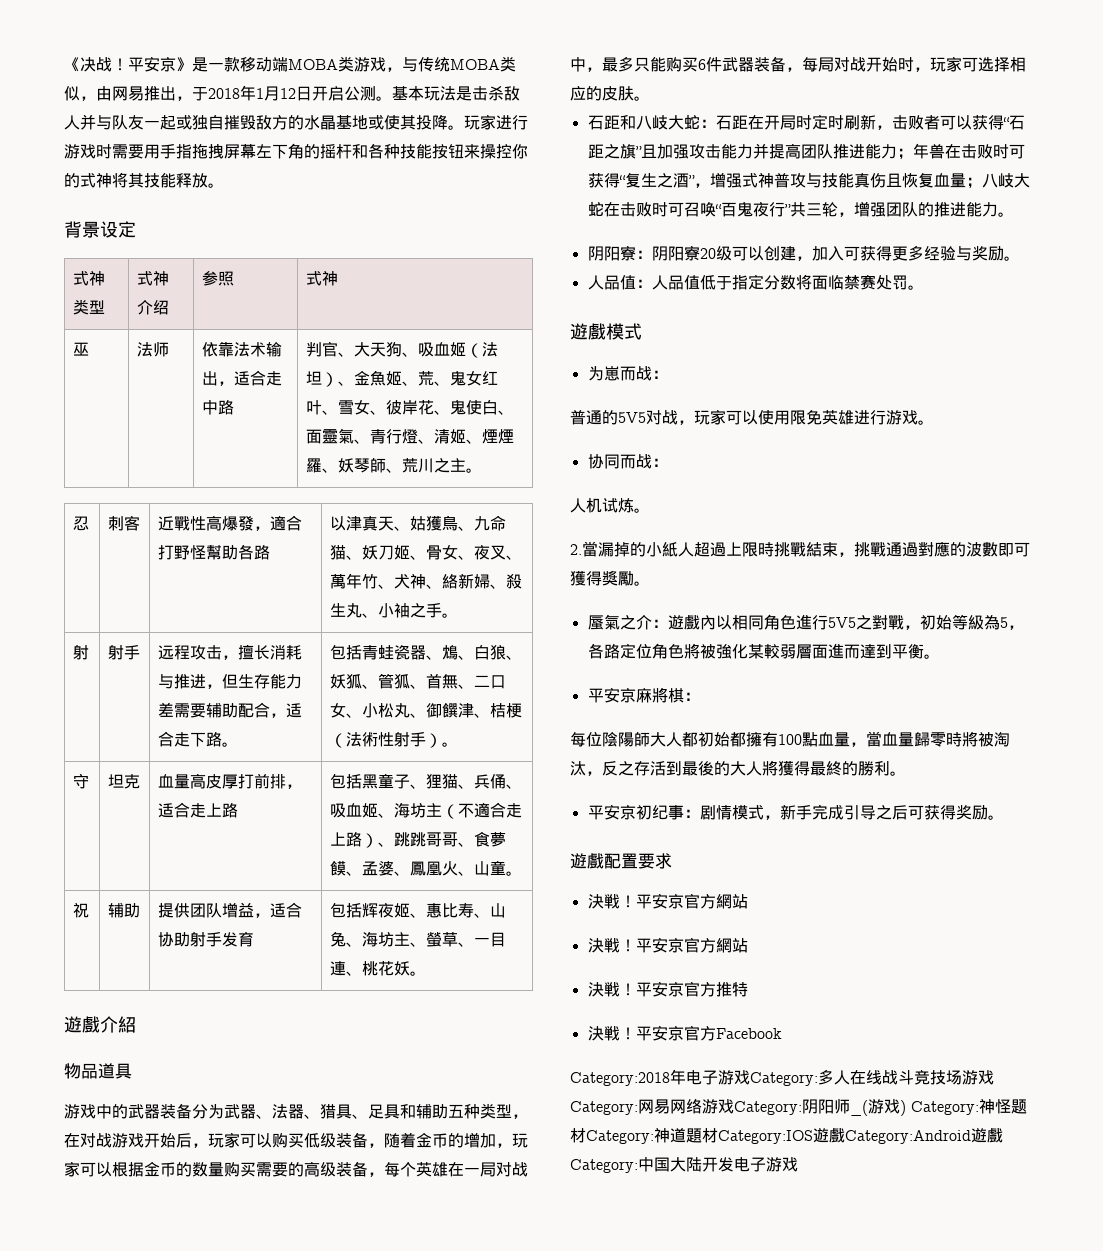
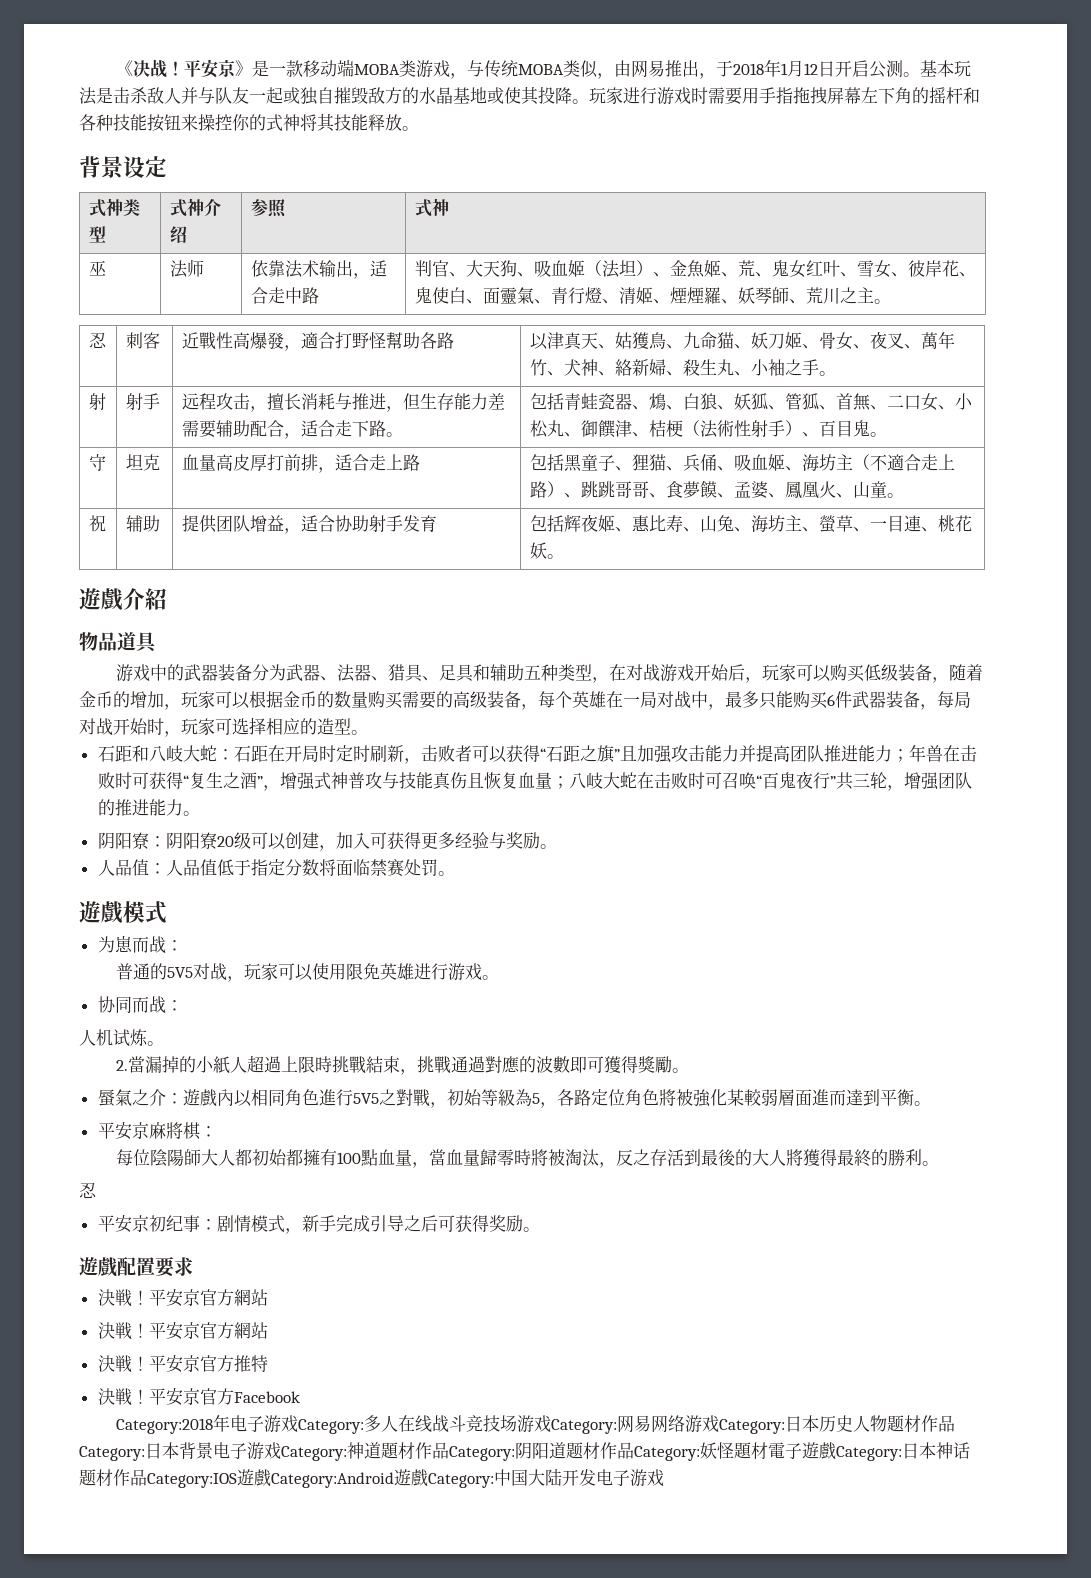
(443, 740) none -> [801,420,870,437] 、百目鬼
[602,86,634,101] 皮肤 -> [317,718,351,735] 造型
(906, 773) none -> [79,1182,97,1199] // 忍
[802,1098,1027,1116] [570,1127,718,1144] 阴阳师_(游戏) Category:神怪题材Category:神道題材 -> [784,1415,955,1433] [79,1442,970,1461] [79,1469,147,1487] 日本历史人物题材作品Category:日本背景电子游戏Category:神道題材作品Category:阴阳道题材作品Category:妖怪題材電子遊戲Category:日本神话题材作品

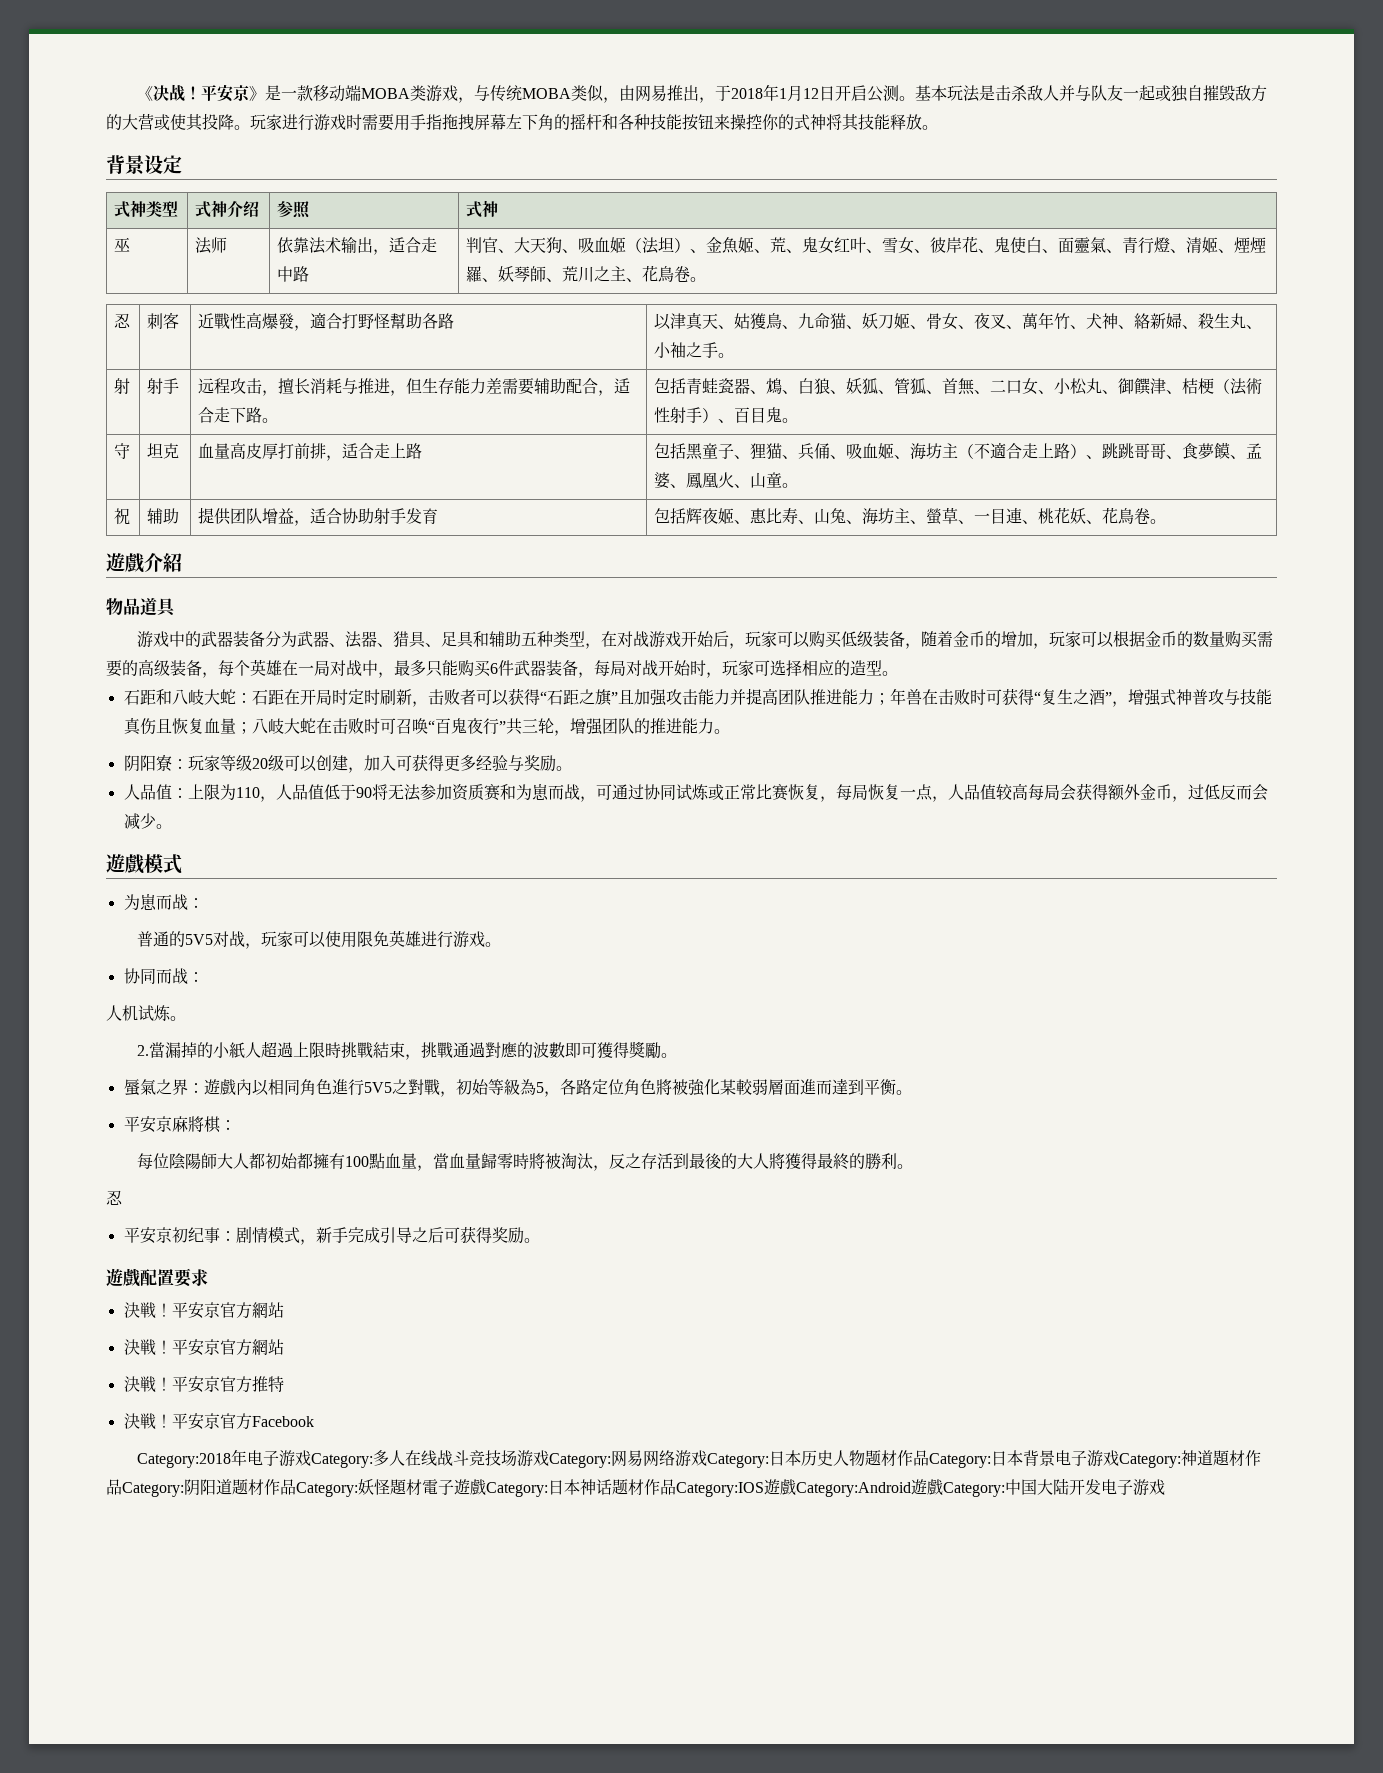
[419,87,487,104] 水晶基地 -> [122,113,154,130] 大营
(874, 295) none -> [626,265,691,282] 、花鳥卷
(547, 550) none -> [1086,507,1151,524] 、花鳥卷
[165,832,217,849] 阴阳寮 -> [187,755,252,772] 玩家等级
[165,859,438,877] 人品值低于指定分数将面临禁赛处罚 -> [187,783,1268,802] [123,813,156,830] 上限为110，人品值低于90将无法参加资质赛和为崽而战，可通过协同试炼或正常比赛恢复，每局恢复一点，人品值较高每局会获得额外金币，过低反而会减少
[148,1089,166,1106] 介 -> [171,1079,188,1095] 界

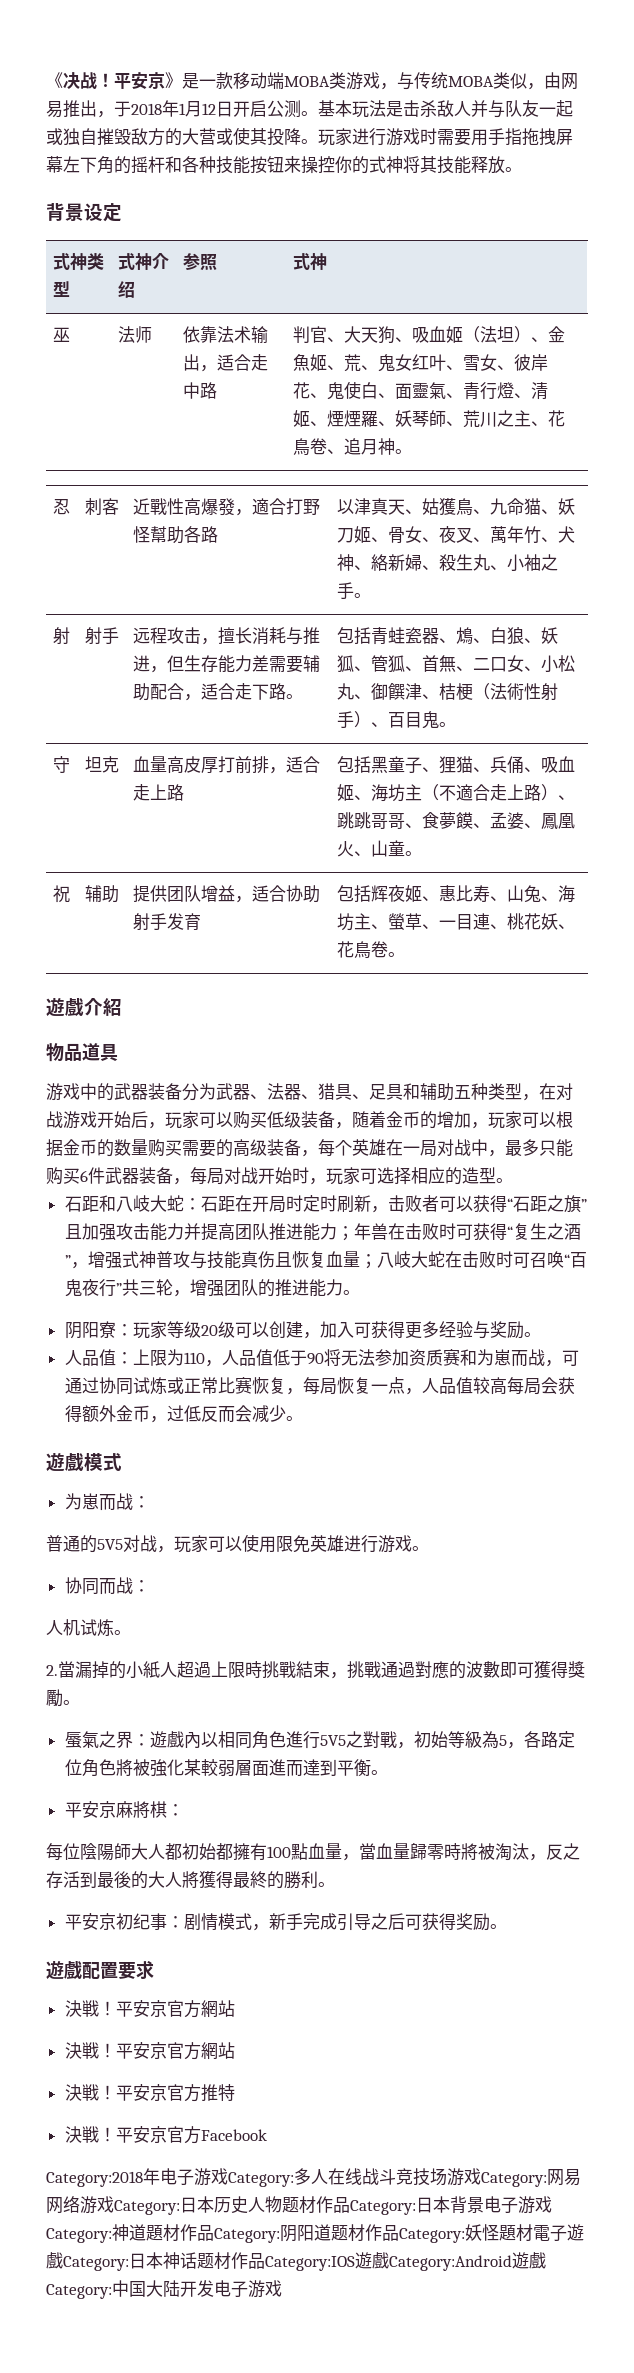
(691, 274) none -> [327,438,396,455] 、追月神
[106,1190,123,1205] // 忍 -> (335, 1884) none

